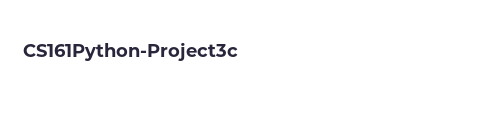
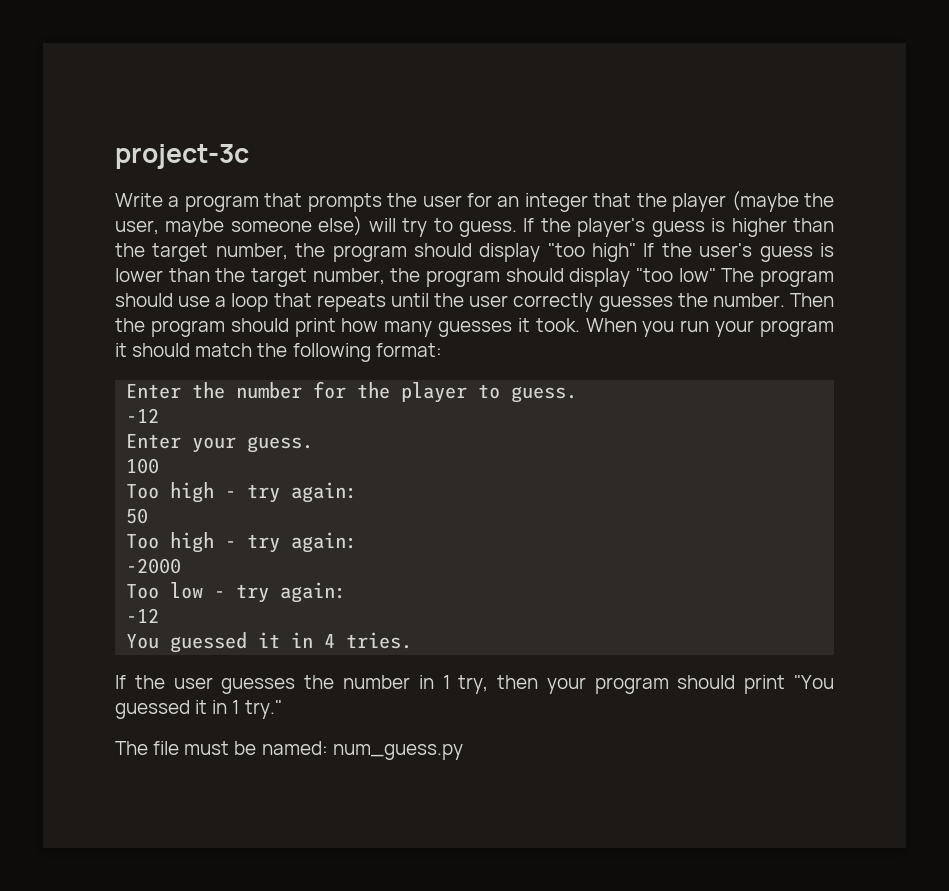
[23,42,238,61] CS161Python-Project3c -> [115,144,249,169] [115,191,835,212] [115,216,835,237] [115,243,834,262] [115,268,834,287] [115,293,834,312] [115,318,834,337] [115,343,442,362] [126,381,578,403] [126,408,160,423] [126,434,314,453] [126,458,160,474] [126,482,358,503] [126,508,149,524] [126,532,358,553] [126,558,182,574] [126,582,347,603] [126,608,160,623] [126,632,413,653] [115,675,835,694] [115,700,282,719] [115,741,463,760] project-3c // Write a program that prompts the user for an integer that the player (maybe the user, maybe someone else) will try to guess. If the player's guess is higher than the target number, the program should display "too high" If the user's guess is lower than the target number, the program should display "too low" The program should use a loop that repeats until the user correctly guesses the number. Then the program should print how many guesses it took. When you run your program it should match the following format: // Enter the number for the player to guess. // -12 // Enter your guess. // 100 // Too high - try again: // 50 // Too high - try again: // -2000 // Too low - try again: // -12 // You guessed it in 4 tries. // If the user guesses the number in 1 try, then your program should print "You guessed it in 1 try." // The file must be named: num_guess.py

